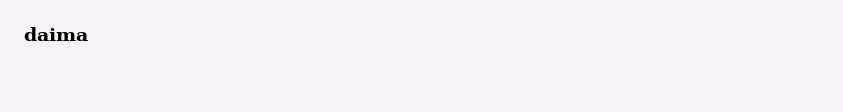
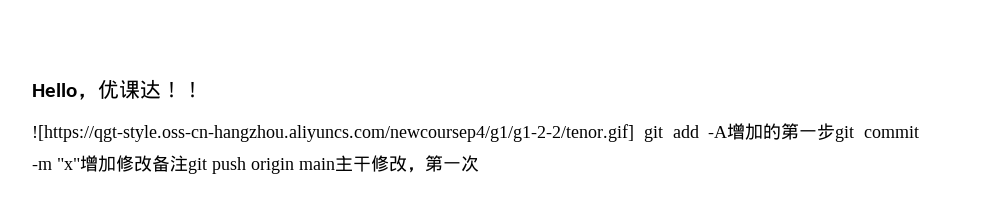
[24,27,88,41] daima -> [32,79,203,100] [32,123,919,142] [32,155,479,174] Hello，优课达！！ // ![https://qgt-style.oss-cn-hangzhou.aliyuncs.com/newcoursep4/g1/g1-2-2/tenor.gif] git add -A增加的第一步git commit -m "x"增加修改备注git push origin main主干修改，第一次

